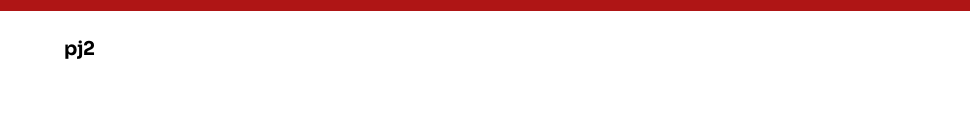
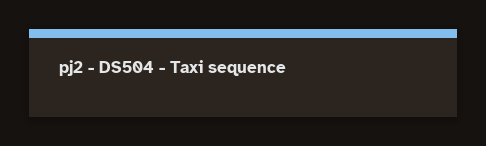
(95, 49) none -> [88,60,286,76] - DS504 - Taxi sequence

